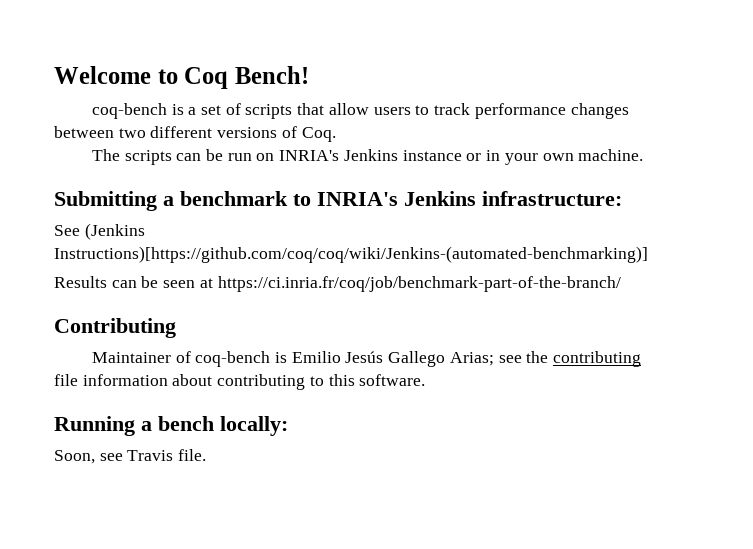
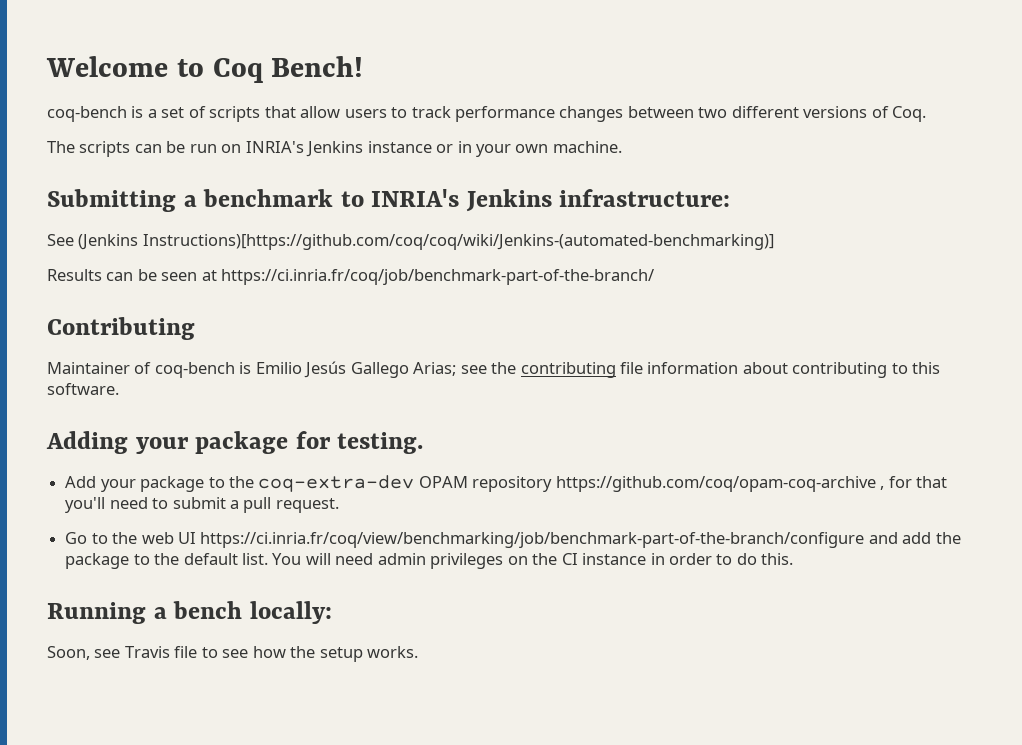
(426, 380) none -> [46,431,424,454] [65,475,948,492] [65,497,339,513] [65,532,961,548] [65,553,794,569] // Adding your package for testing. // Add your package to the coq-extra-dev OPAM repository https://github.com/coq/opam-coq-archive , for that you'll need to submit a pull request. // Go to the web UI https://ci.inria.fr/coq/view/benchmarking/job/benchmark-part-of-the-branch/configure and add the package to the default list. You will need admin privileges on the CI instance in order to do this.
[178,449,207,461] file. -> [174,646,419,662] file to see how the setup works.

